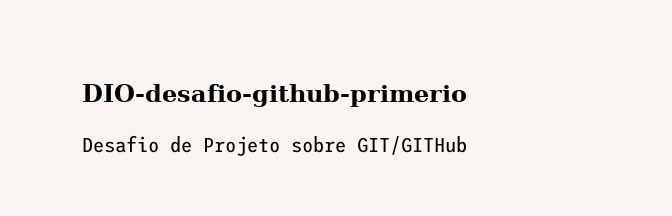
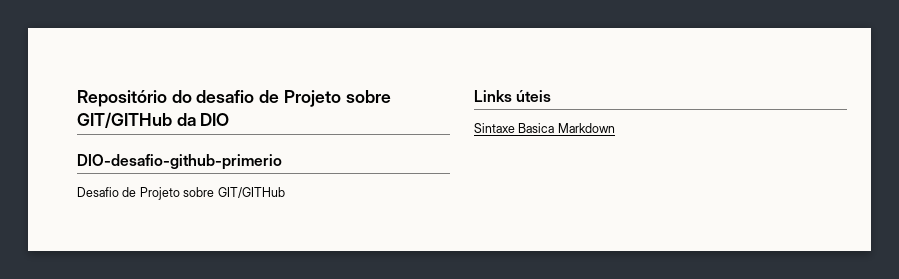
(82, 95) none -> [77,90,391,107] [77,112,230,128] Repositório do desafio de Projeto sobre GIT/GITHub da DIO //
(467, 145) none -> [474,90,552,102] [474,123,615,133] // Links úteis // Sintaxe Basica Markdown

